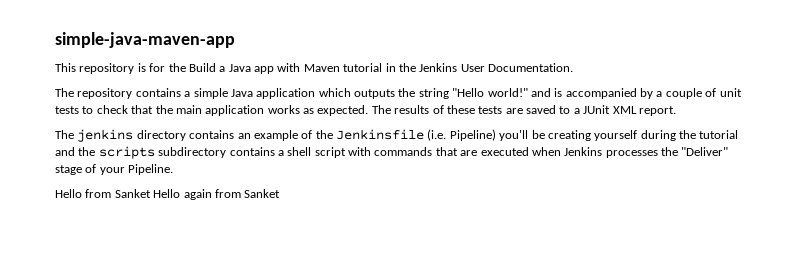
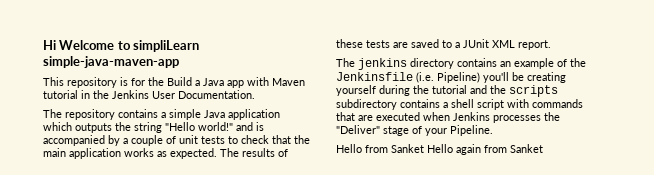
(55, 40) none -> [43,40,200,52] Hi Welcome to simpliLearn

